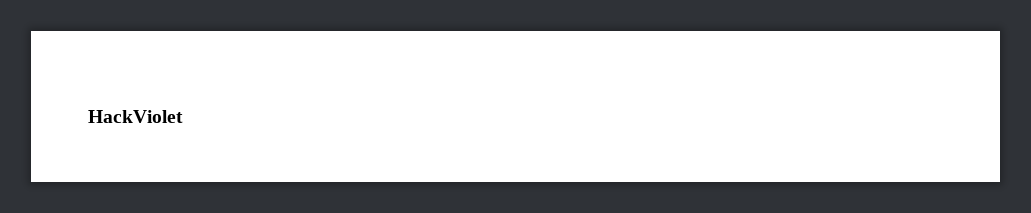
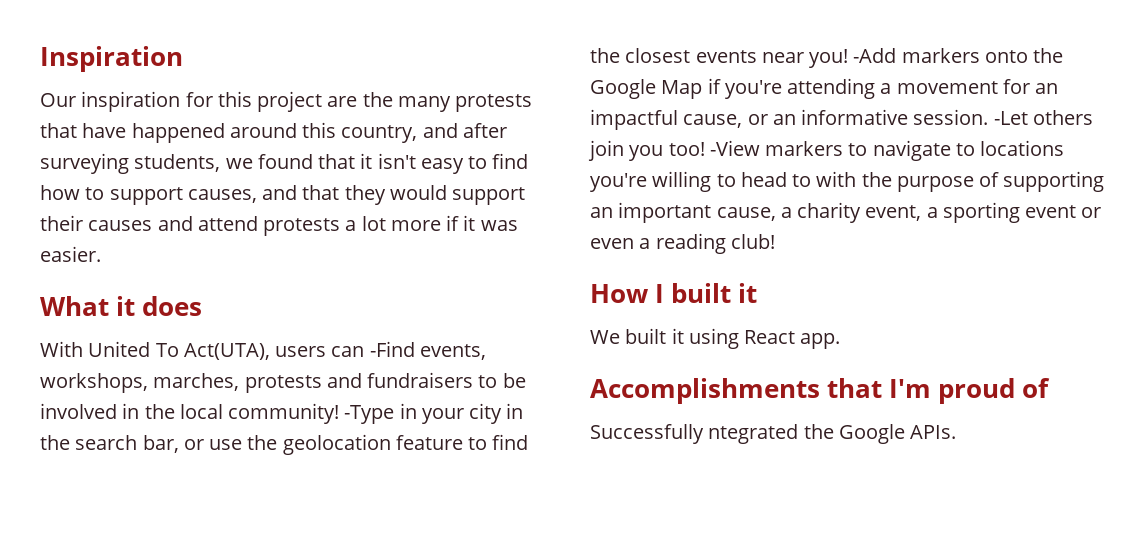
[88,110,183,123] HackViolet -> [40,46,183,72] [40,91,533,112] [40,122,507,143] [40,153,529,174] [40,185,526,205] [40,215,518,236] [40,246,101,262] [40,296,203,316] [40,341,486,360] [40,372,526,393] [40,403,524,424] [40,434,529,455] [590,48,1064,68] [590,78,1059,99] [590,109,1093,130] [588,140,1065,161] [590,171,1105,192] [590,202,1102,223] [590,233,775,254] [590,283,758,303] [590,328,841,349] [590,378,1051,404] [590,424,957,444] Inspiration // Our inspiration for this project are the many protests that have happened around this country, and after surveying students, we found that it isn't easy to find how to support causes, and that they would support their causes and attend protests a lot more if it was easier. // What it does // With United To Act(UTA), users can -Find events, workshops, marches, protests and fundraisers to be involved in the local community! -Type in your city in the search bar, or use the geolocation feature to find the closest events near you! -Add markers onto the Google Map if you're attending a movement for an impactful cause, or an informative session. -Let others join you too! -View markers to navigate to locations you're willing to head to with the purpose of supporting an important cause, a charity event, a sporting event or even a reading club! // How I built it // We built it using React app. // Accomplishments that I'm proud of // Successfully ntegrated the Google APIs.

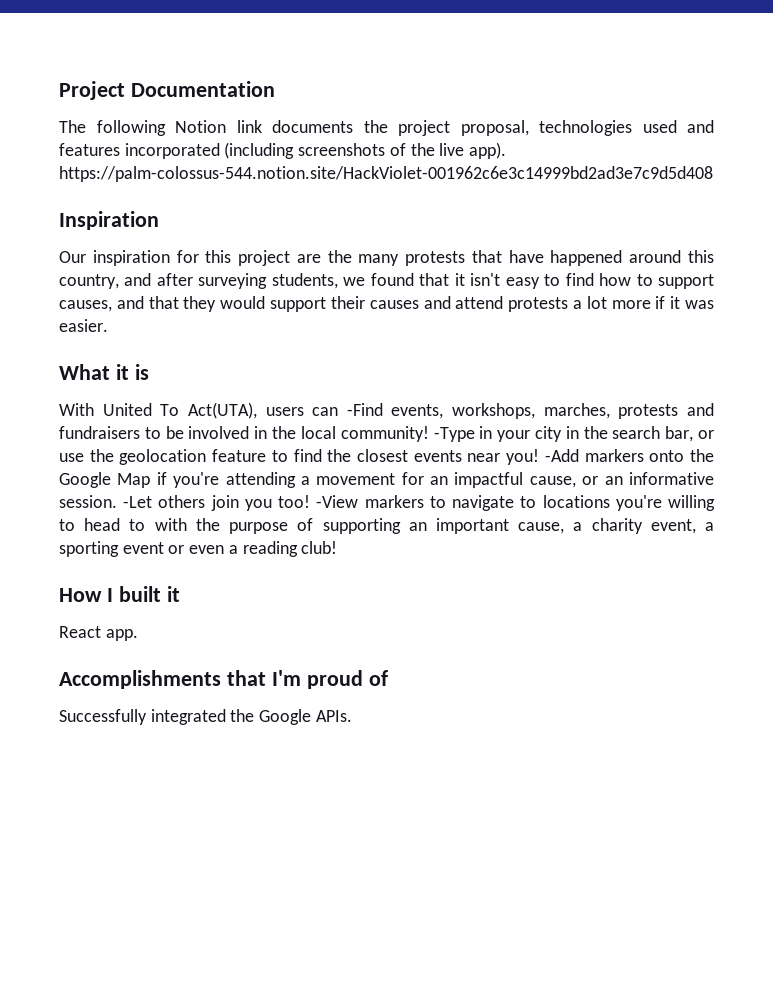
(40, 59) none -> [59,81,275,100] [59,120,714,136] [59,142,507,159] [59,166,713,182] Project Documentation // The following Notion link documents the project proposal, technologies used and features incorporated (including screenshots of the live app). https://palm-colossus-544.notion.site/HackViolet-001962c6e3c14999bd2ad3e7c9d5d408 //
[142,296,203,316] does -> [134,364,149,380] is
[590,328,739,349] We built it using -> (180, 594) none
[708,424,799,444] ntegrated -> [150,709,226,725] integrated

